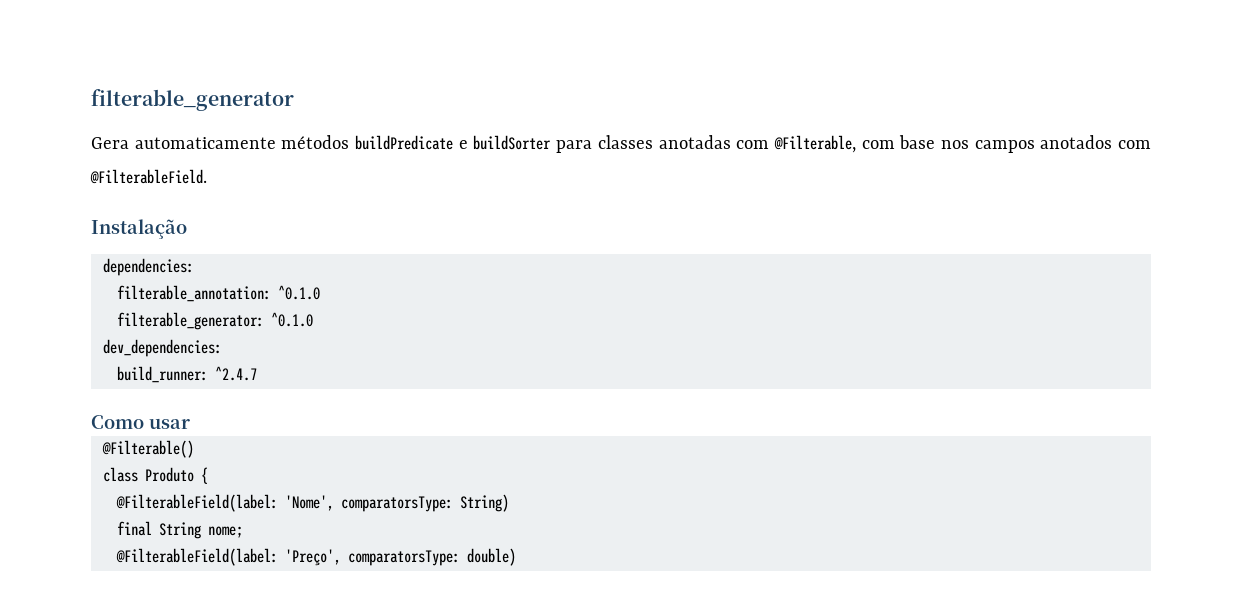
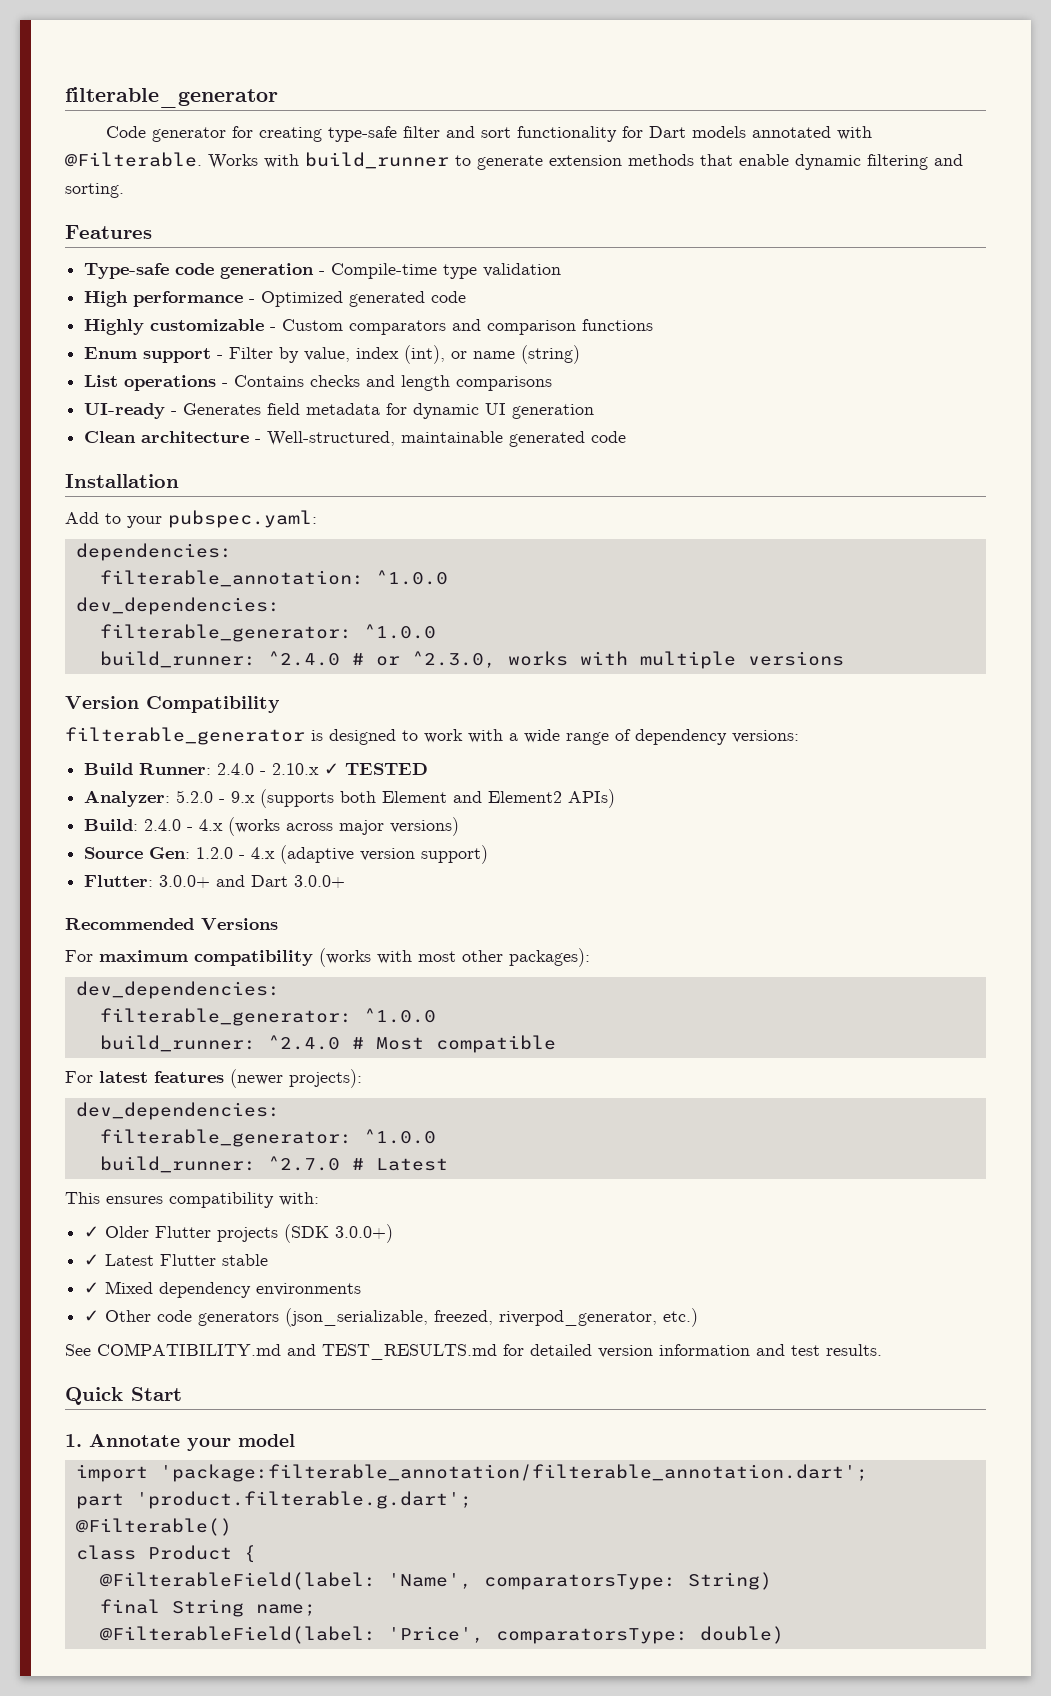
[91,135,1151,153] [90,169,207,184] [91,219,187,239] Gera automaticamente métodos buildPredicate e buildSorter para classes anotadas com @Filterable, com base nos campos anotados com @FilterableField. // Instalação -> [105,126,872,142] [65,152,963,170] [65,183,124,198] [65,225,152,239] [84,263,562,279] [84,291,467,307] [84,319,654,335] [84,345,581,364] [84,375,553,391] [84,403,595,419] [84,431,627,447] [65,474,179,488] [65,510,317,528] Code generator for creating type-safe filter and sort functionality for Dart models annotated with @Filterable. Works with build_runner to generate extension methods that enable dynamic filtering and sorting. // Features // Type-safe code generation - Compile-time type validation // High performance - Optimized generated code // Highly customizable - Custom comparators and comparison functions // Enum support - Filter by value, index (int), or name (string) // List operations - Contains checks and length comparisons // UI-ready - Generates field metadata for dynamic UI generation // Clean architecture - Well-structured, maintainable generated code // Installation // Add to your pubspec.yaml:
[278,285,320,300] [117,312,313,330] [103,339,222,357] [117,366,257,383] [91,415,190,429] ^0.1.0 // filterable_generator: ^0.1.0 // dev_dependencies: // build_runner: ^2.4.7 // Como usar -> [375,570,448,585] [75,597,280,615] [99,624,436,642] [99,651,844,669] [65,696,280,713] [65,727,799,745] [84,763,429,775] [84,789,616,808] [84,817,460,836] [84,845,489,864] [84,875,346,888] [65,918,278,930] [65,948,590,967] [75,981,280,999] [99,1008,436,1026] [99,1035,556,1053] [65,1069,362,1088] [75,1102,280,1120] [99,1129,436,1147] [99,1156,448,1173] [65,1192,319,1208] [84,1224,394,1243] [84,1254,269,1266] [84,1281,362,1298] [84,1308,699,1327] [65,1343,882,1360] [65,1387,182,1405] [65,1434,295,1451] [75,1464,868,1482] [75,1491,472,1509] ^1.0.0 // dev_dependencies: // filterable_generator: ^1.0.0 // build_runner: ^2.4.0 # or ^2.3.0, works with multiple versions // Version Compatibility // filterable_generator is designed to work with a wide range of dependency versions: // Build Runner: 2.4.0 - 2.10.x ✓ TESTED // Analyzer: 5.2.0 - 9.x (supports both Element and Element2 APIs) // Build: 2.4.0 - 4.x (works across major versions) // Source Gen: 1.2.0 - 4.x (adaptive version support) // Flutter: 3.0.0+ and Dart 3.0.0+ // Recommended Versions // For maximum compatibility (works with most other packages): // dev_dependencies: // filterable_generator: ^1.0.0 // build_runner: ^2.4.0 # Most compatible // For latest features (newer projects): // dev_dependencies: // filterable_generator: ^1.0.0 // build_runner: ^2.7.0 # Latest // This ensures compatibility with: // ✓ Older Flutter projects (SDK 3.0.0+) // ✓ Latest Flutter stable // ✓ Mixed dependency environments // ✓ Other code generators (json_serializable, freezed, riverpod_generator, etc.) // See COMPATIBILITY.md and TEST_RESULTS.md for detailed version information and test results. // Quick Start // 1. Annotate your model // import 'package:filterable_annotation/filterable_annotation.dart'; // part 'product.filterable.g.dart';
[145,467,194,482] Produto -> [147,1545,232,1560] Product
[285,495,334,511] 'Nome', -> [387,1573,472,1589] 'Name',
[208,526,243,538] [116,548,341,566] nome; // @FilterableField(label: 'Preço', -> [255,1604,316,1616] [99,1626,484,1644] name; // @FilterableField(label: 'Price',

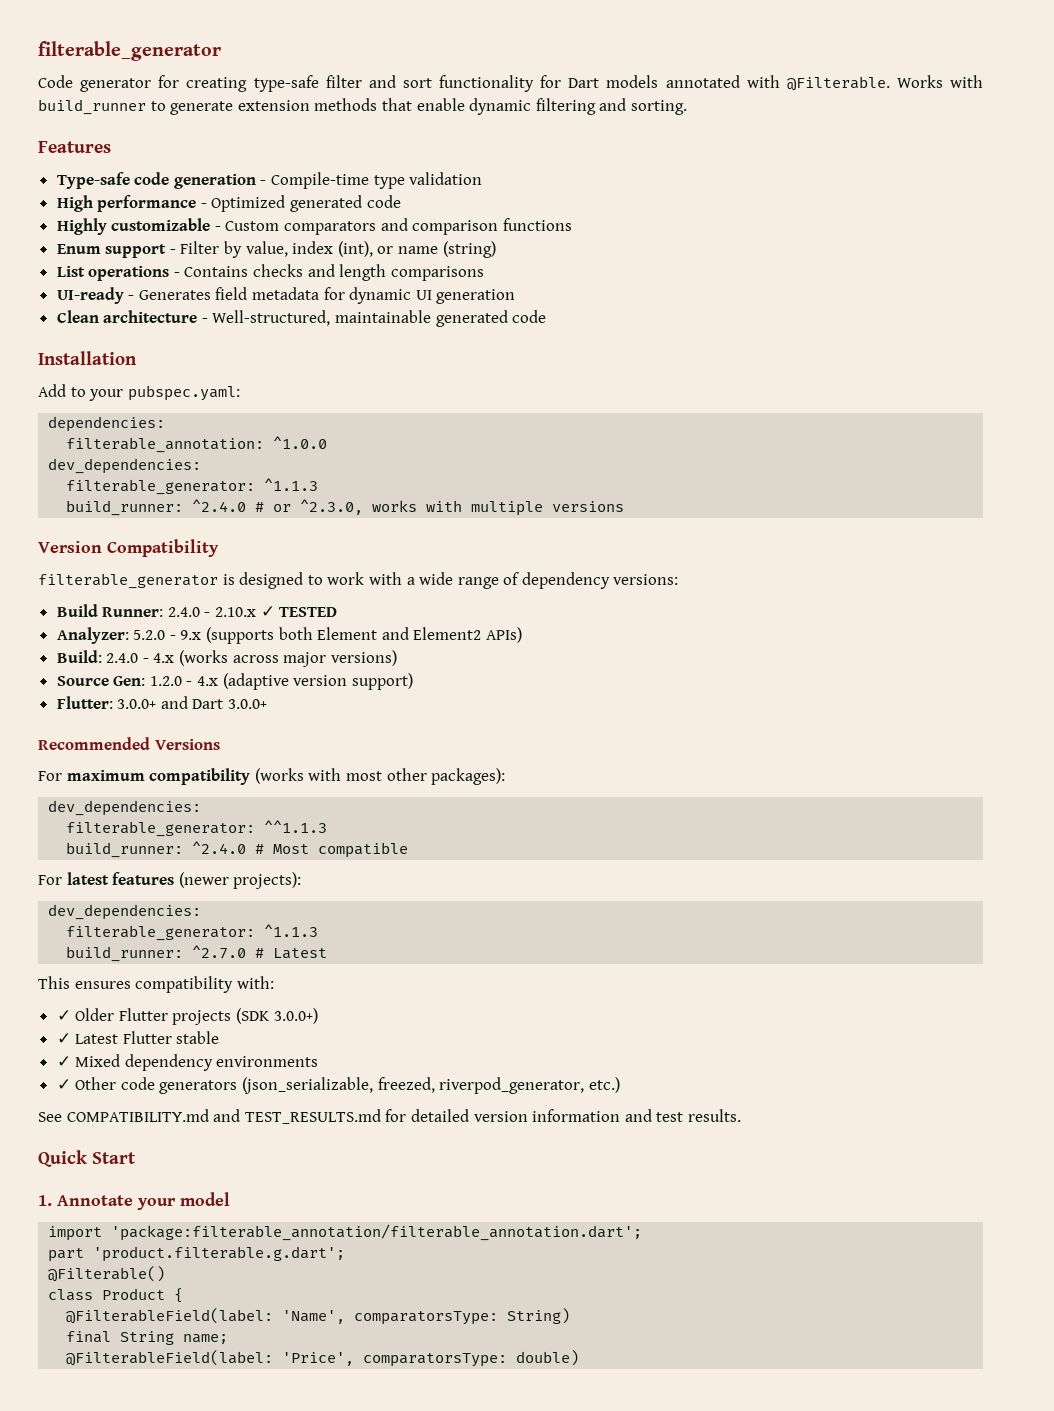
[363,624,436,639] ^1.0.0 -> [264,478,319,491] ^1.1.3
[363,1008,436,1023] ^1.0.0 -> [264,820,328,833] ^^1.1.3
[363,1129,436,1144] ^1.0.0 -> [264,924,319,937] ^1.1.3

